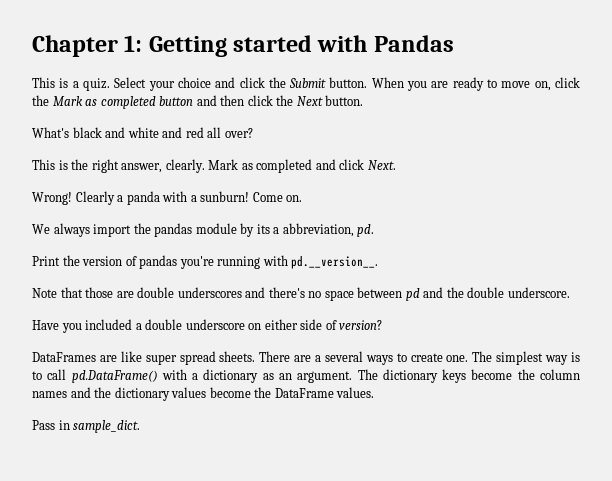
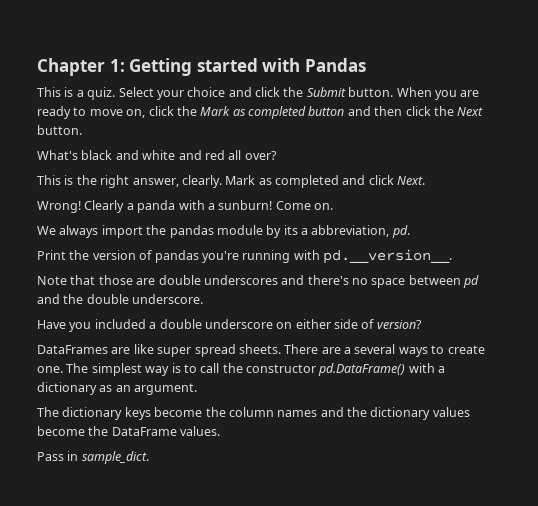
(67, 374) none -> [222,363,316,373] the constructor
(353, 377) none -> (198, 389) //

